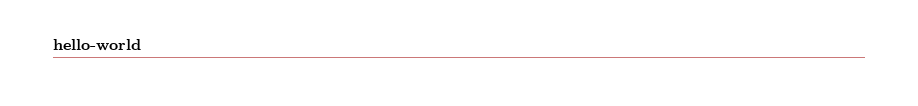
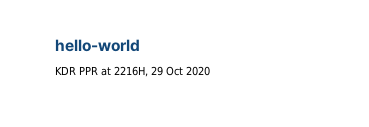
(141, 45) none -> [55,66,210,77] // KDR PPR at 2216H, 29 Oct 2020

